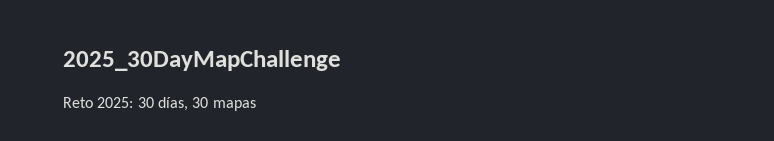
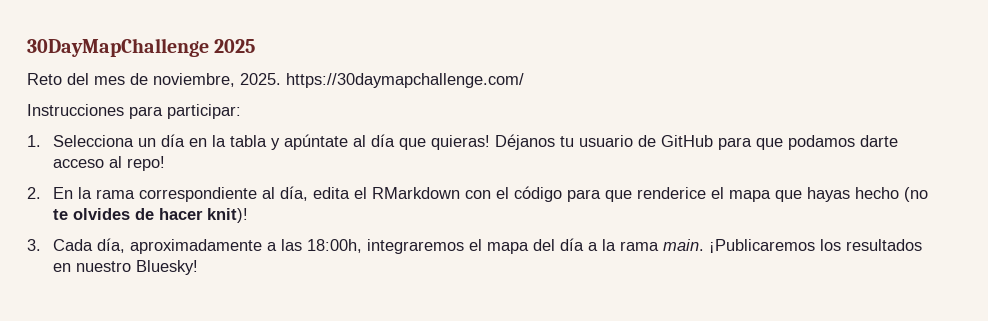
[63,50,341,71] 2025_30DayMapChallenge -> [27,38,256,57] 30DayMapChallenge 2025
[97,97,256,111] 2025: 30 días, 30 mapas -> [67,73,524,88] [27,104,241,119] [27,134,899,150] [53,156,166,171] [27,186,929,202] [53,208,249,223] [27,238,923,254] [53,260,199,275] del mes de noviembre, 2025. https://30daymapchallenge.com/ // Instrucciones para participar: // 1. Selecciona un día en la tabla y apúntate al día que quieras! Déjanos tu usuario de GitHub para que podamos darte acceso al repo! // 2. En la rama correspondiente al día, edita el RMarkdown con el código para que renderice el mapa que hayas hecho (no te olvides de hacer knit)! // 3. Cada día, aproximadamente a las 18:00h, integraremos el mapa del día a la rama main. ¡Publicaremos los resultados en nuestro Bluesky!

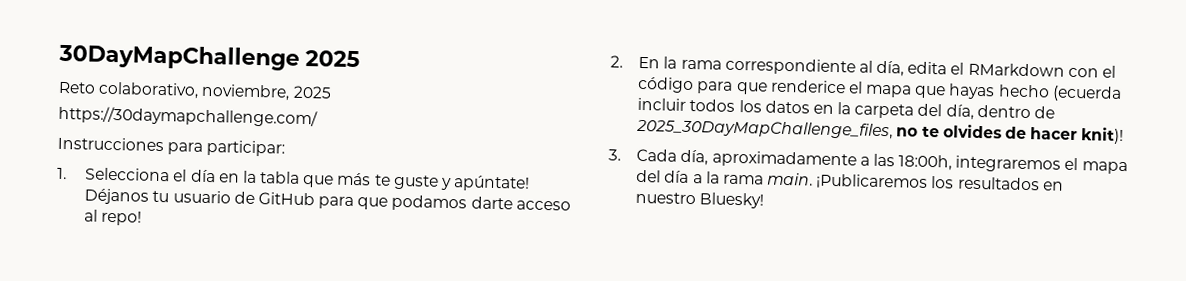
[67,73,281,87] del mes de noviembre, 2025. -> [98,81,332,101] colaborativo, noviembre, 2025 //
[138,138,157,147] un -> [173,169,188,182] el
[271,134,491,150] y apúntate al día que quieras! -> [302,172,531,192] que más te guste y apúntate!
[904,187,929,202] (no -> [1051,85,1122,102] [637,97,1056,120] [636,118,919,140] (ecuerda incluir todos los datos en la carpeta del día, dentro de 2025_30DayMapChallenge_files, no

